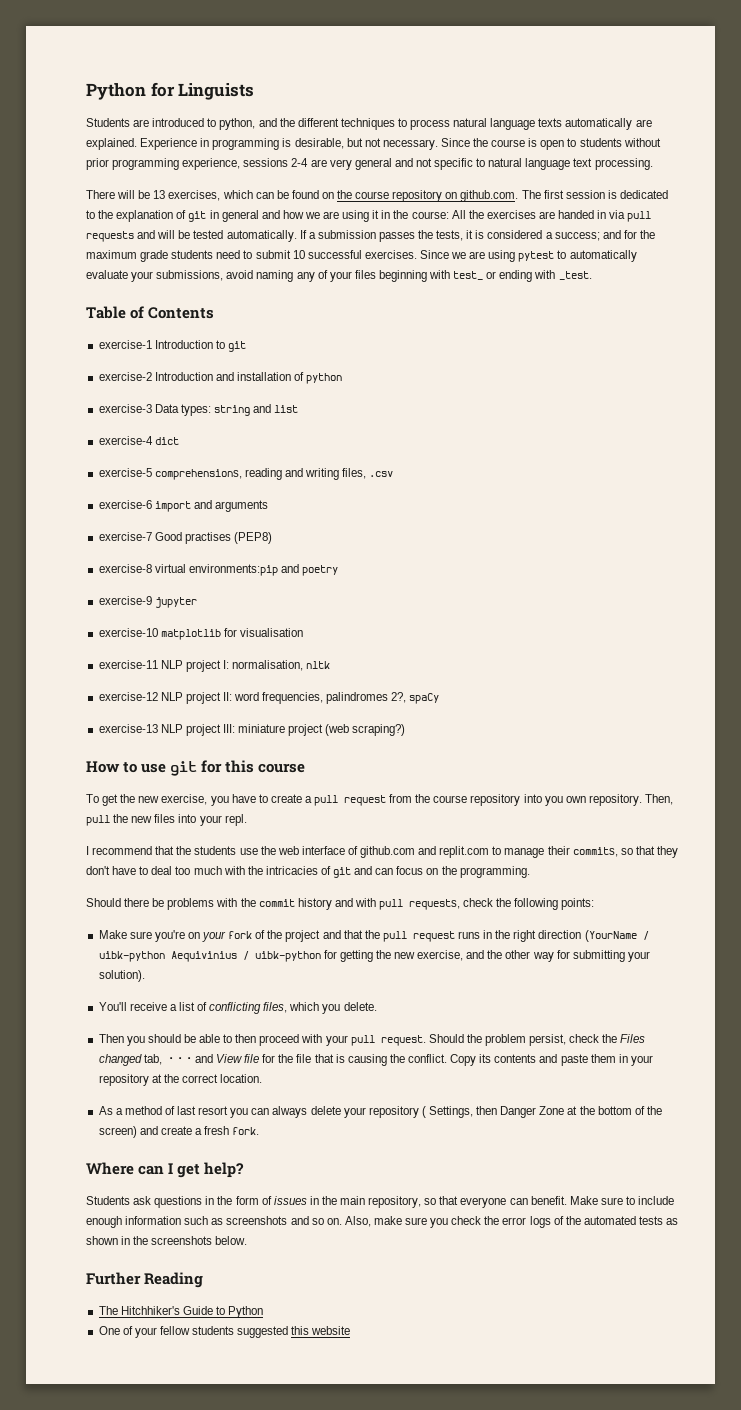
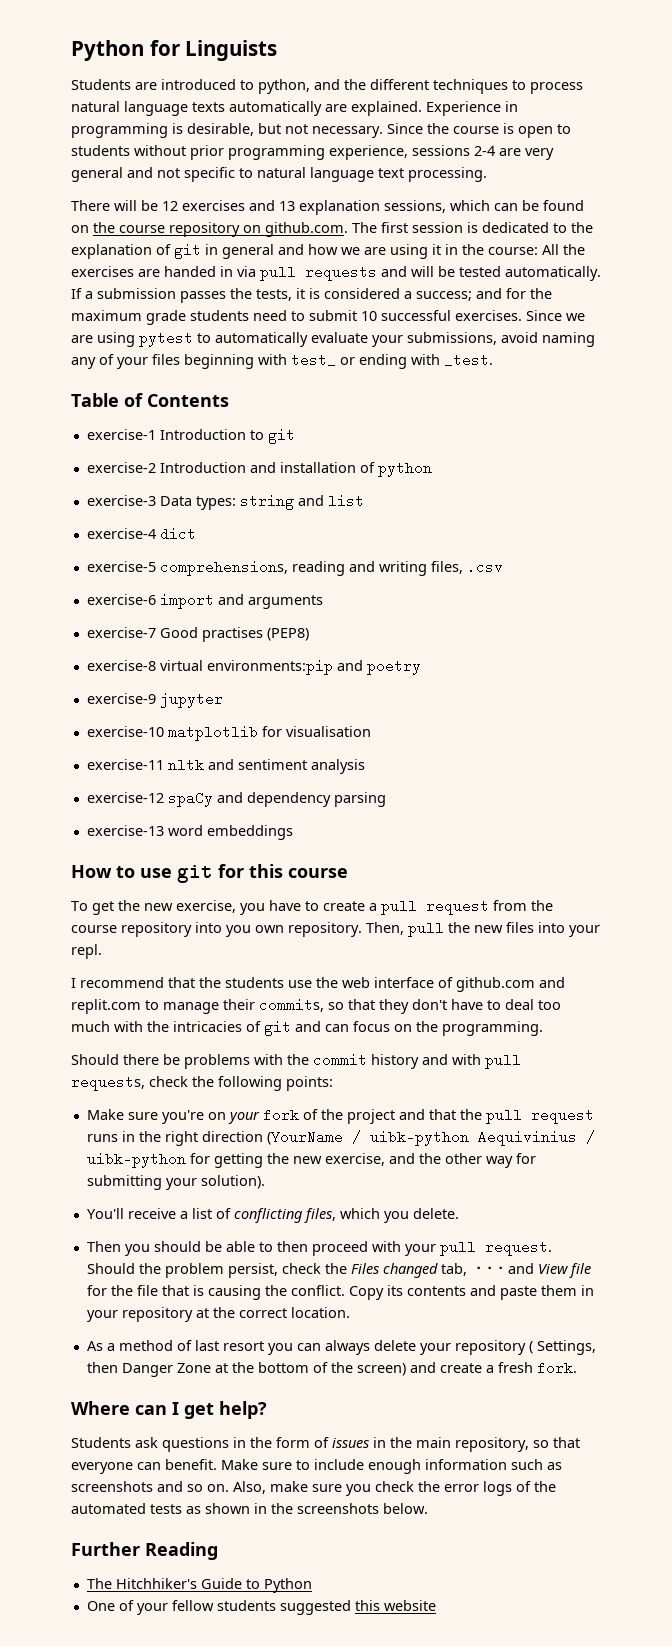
[153,190,221,201] 13 exercises, -> [162,200,446,215] 12 exercises and 13 explanation sessions,
[160,660,331,672] [98,692,440,704] [98,724,406,736] NLP project I: normalisation, nltk // exercise-12 NLP project II: word frequencies, palindromes 2?, spaCy // exercise-13 NLP project III: miniature project (web scraping?) -> [167,759,365,774] [86,791,386,807] [86,825,293,840] nltk and sentiment analysis // exercise-12 spaCy and dependency parsing // exercise-13 word embeddings

